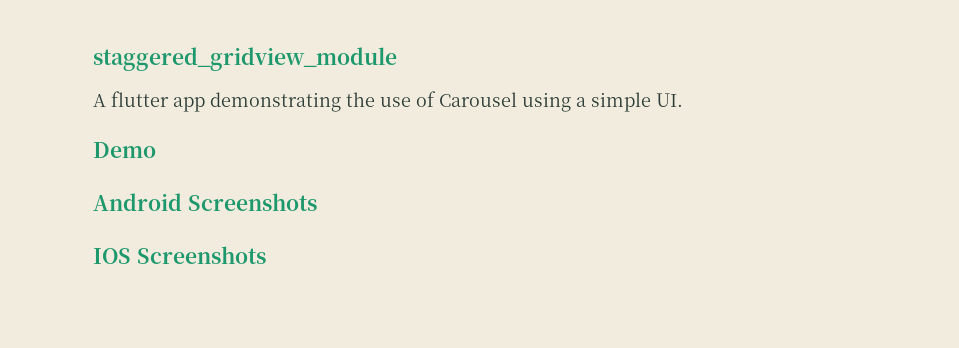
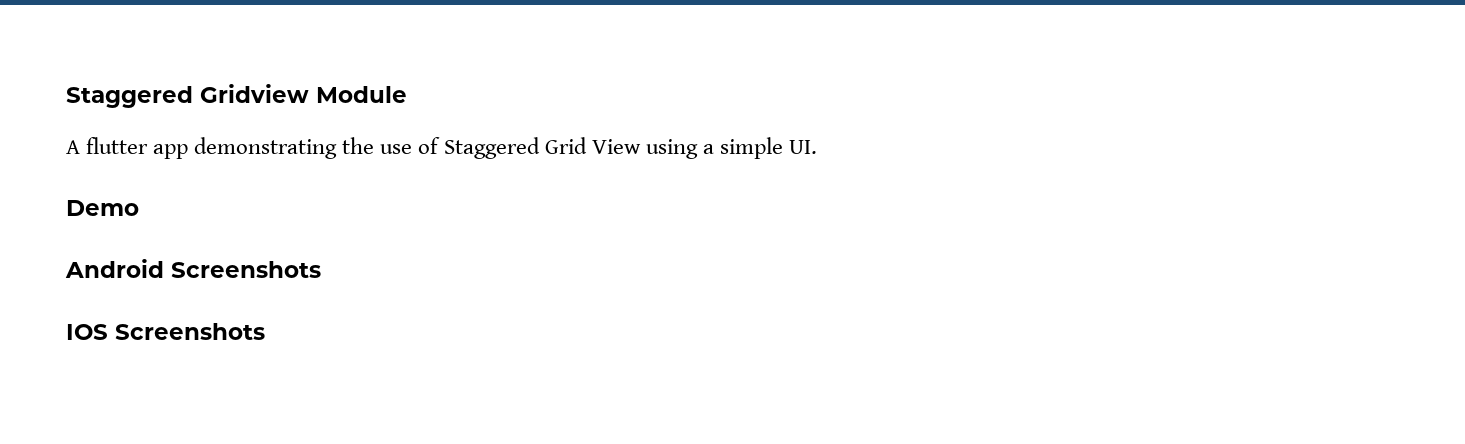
[93,47,397,71] staggered_gridview_module -> [66,84,407,108] Staggered Gridview Module
[439,92,517,107] Carousel -> [443,137,641,159] Staggered Grid View

